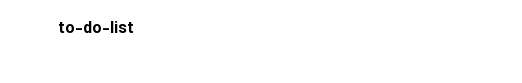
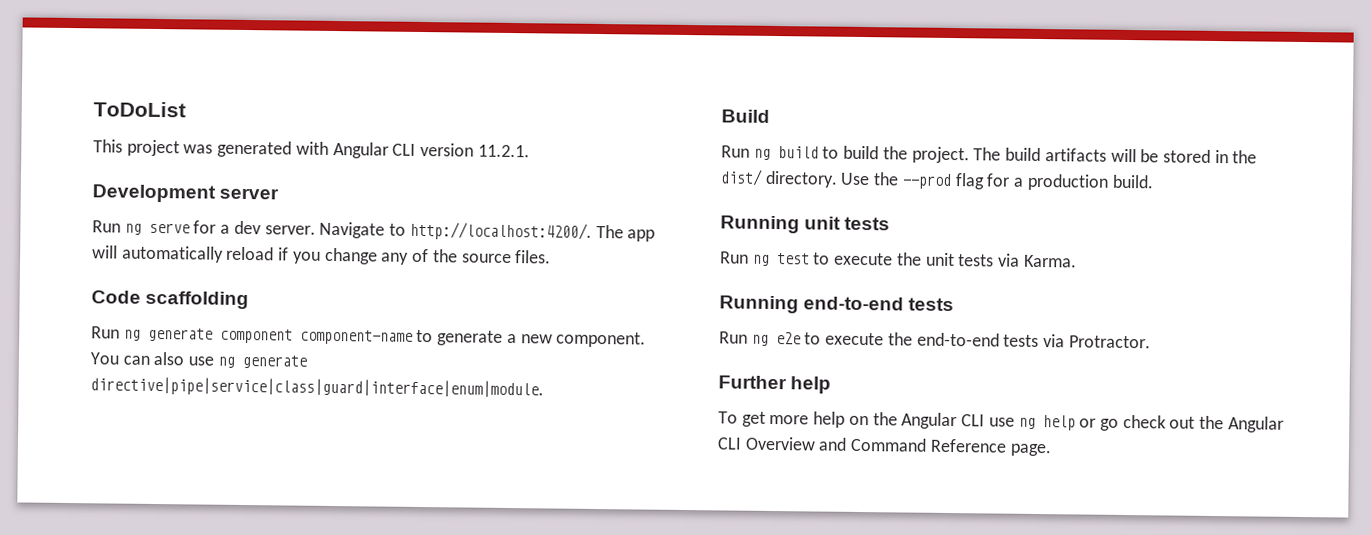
[58,21,134,33] to-do-list -> [93,101,186,118] [93,139,530,159] [92,184,280,203] [92,220,656,242] [92,245,552,265] [91,290,250,310] [91,326,647,348] [90,351,307,369] [90,376,544,399] [721,109,770,123] [721,145,1258,164] [720,169,1154,191] [720,215,891,234] [720,251,1077,268] [719,295,955,314] [719,331,1151,349] [718,375,832,394] [718,411,1284,433] [717,436,1052,457] ToDoList // This project was generated with Angular CLI version 11.2.1. // Development server // Run ng serve for a dev server. Navigate to http://localhost:4200/. The app will automatically reload if you change any of the source files. // Code scaffolding // Run ng generate component component-name to generate a new component. You can also use ng generate directive|pipe|service|class|guard|interface|enum|module. // Build // Run ng build to build the project. The build artifacts will be stored in the dist/ directory. Use the --prod flag for a production build. // Running unit tests // Run ng test to execute the unit tests via Karma. // Running end-to-end tests // Run ng e2e to execute the end-to-end tests via Protractor. // Further help // To get more help on the Angular CLI use ng help or go check out the Angular CLI Overview and Command Reference page.

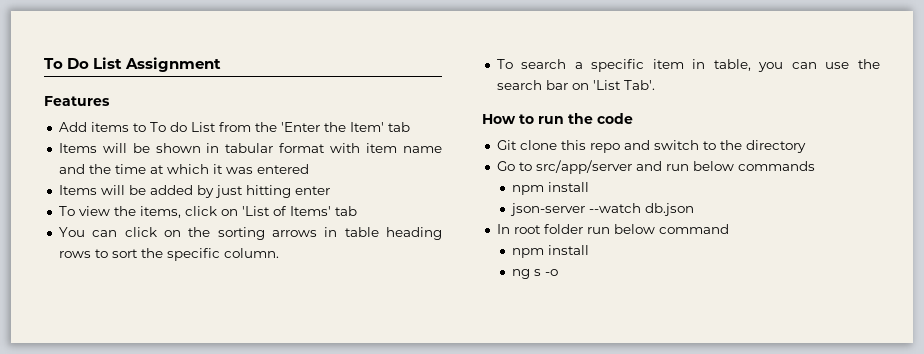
[93,101,186,118] [93,139,530,159] [92,184,280,203] [92,220,656,242] [92,245,552,265] [91,290,250,310] [91,326,647,348] [90,351,307,369] [90,376,544,399] [721,109,770,123] [721,145,1258,164] [720,169,1154,191] [720,215,891,234] [720,251,1077,268] [719,295,955,314] [719,331,1151,349] [718,375,832,394] [718,411,1284,433] [717,436,1052,457] ToDoList // This project was generated with Angular CLI version 11.2.1. // Development server // Run ng serve for a dev server. Navigate to http://localhost:4200/. The app will automatically reload if you change any of the source files. // Code scaffolding // Run ng generate component component-name to generate a new component. You can also use ng generate directive|pipe|service|class|guard|interface|enum|module. // Build // Run ng build to build the project. The build artifacts will be stored in the dist/ directory. Use the --prod flag for a production build. // Running unit tests // Run ng test to execute the unit tests via Karma. // Running end-to-end tests // Run ng e2e to execute the end-to-end tests via Protractor. // Further help // To get more help on the Angular CLI use ng help or go check out the Angular CLI Overview and Command Reference page. -> [44,57,222,72] [44,96,110,106] [58,122,410,132] [58,143,443,153] [58,164,309,174] [58,185,330,198] [58,206,357,218] [58,227,442,240] [58,248,279,261] [496,59,880,72] [496,80,655,90] [482,113,633,124] [496,140,806,153] [496,160,815,174] [512,182,590,195] [510,203,695,216] [496,224,729,234] [512,245,590,258] [512,269,559,279] To Do List Assignment // Features // Add items to To do List from the 'Enter the Item' tab // Items will be shown in tabular format with item name and the time at which it was entered // Items will be added by just hitting enter // To view the items, click on 'List of Items' tab // You can click on the sorting arrows in table heading rows to sort the specific column. // To search a specific item in table, you can use the search bar on 'List Tab'. // How to run the code // Git clone this repo and switch to the directory // Go to src/app/server and run below commands // npm install // json-server --watch db.json // In root folder run below command // npm install // ng s -o

